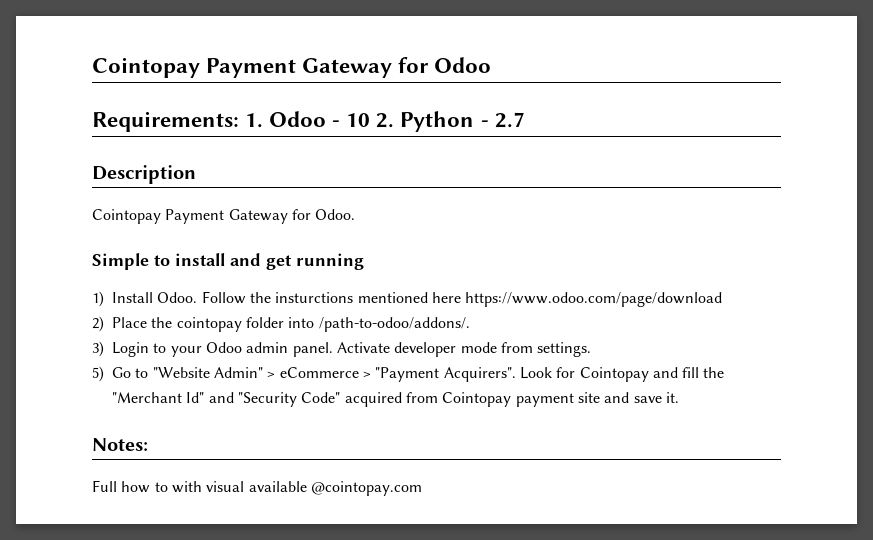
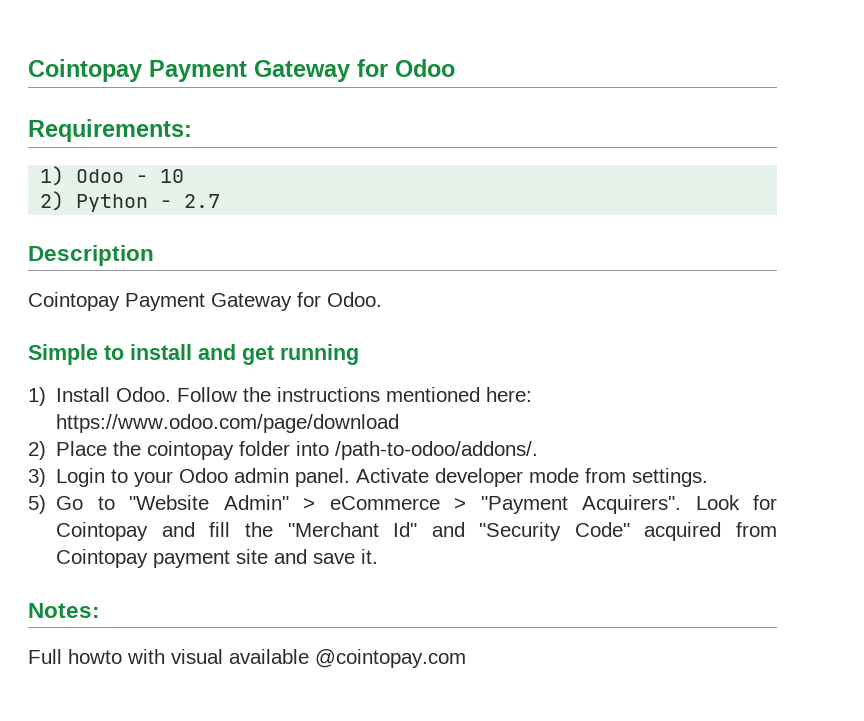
[245,113,264,128] 1. -> [40,166,65,186] // 1)
[376,113,395,128] 2. -> [40,191,65,211] // 2)
[275,292,461,303] insturctions mentioned here -> [277,387,533,402] instructions mentioned here:
[121,481,168,493] how to -> [68,649,122,664] howto

